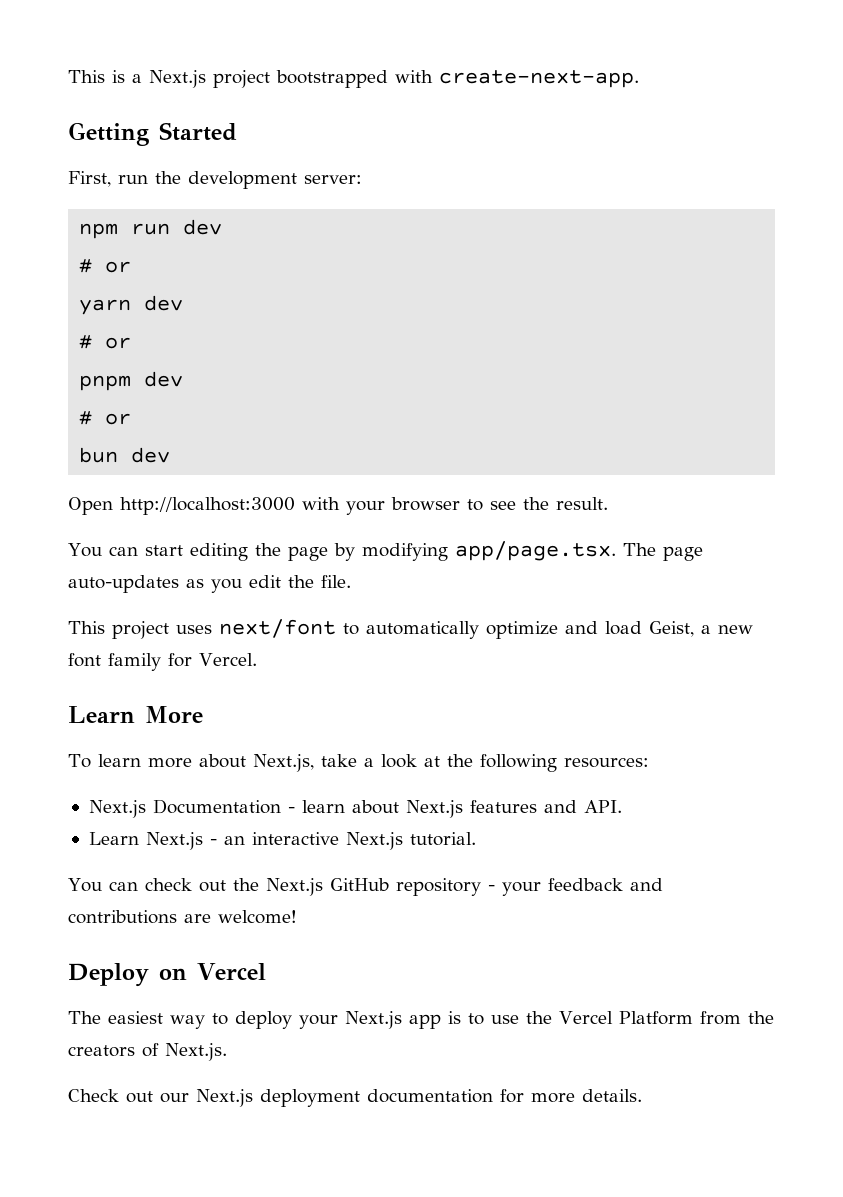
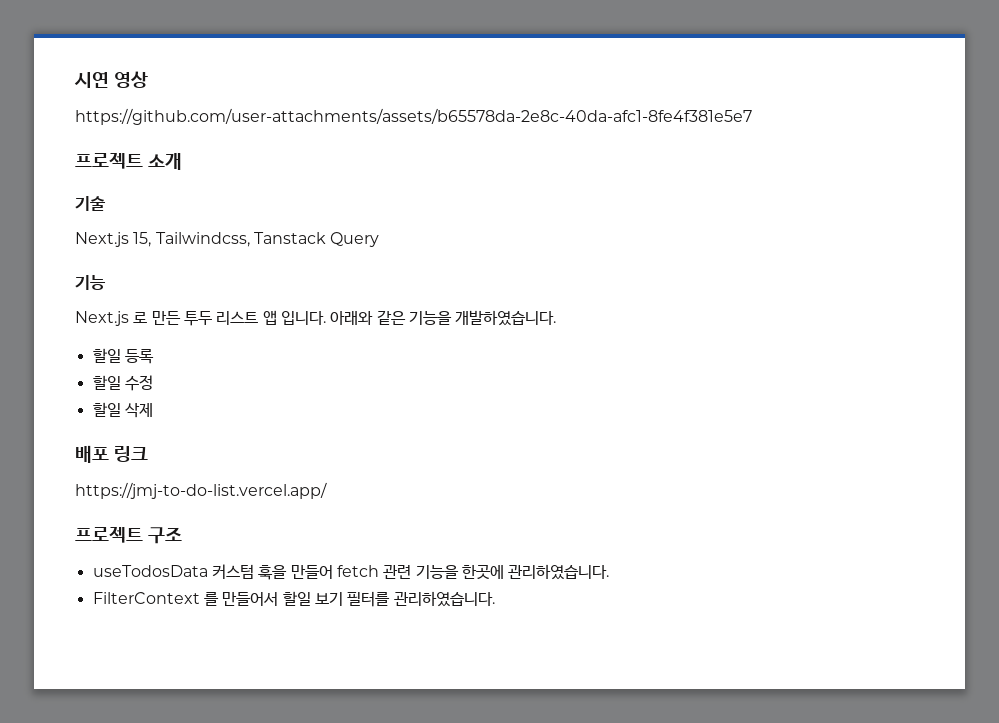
[68,70,639,88] [68,122,237,146] [68,171,362,189] [79,219,223,239] [79,259,132,273] [79,295,184,315] [79,335,132,349] [79,371,184,391] [79,411,132,425] [79,447,171,463] [68,497,608,515] [68,541,703,561] [68,575,351,593] [68,619,753,639] [68,653,257,671] [68,706,203,723] [68,754,649,772] [88,799,622,818] [88,832,476,850] [68,878,663,896] [68,910,297,924] [68,963,266,987] [68,1011,774,1029] [68,1043,227,1061] [68,1089,642,1107] This is a Next.js project bootstrapped with create-next-app. // Getting Started // First, run the development server: // npm run dev // # or // yarn dev // # or // pnpm dev // # or // bun dev // Open http://localhost:3000 with your browser to see the result. // You can start editing the page by modifying app/page.tsx. The page auto-updates as you edit the file. // This project uses next/font to automatically optimize and load Geist, a new font family for Vercel. // Learn More // To learn more about Next.js, take a look at the following resources: // Next.js Documentation - learn about Next.js features and API. // Learn Next.js - an interactive Next.js tutorial. // You can check out the Next.js GitHub repository - your feedback and contributions are welcome! // Deploy on Vercel // The easiest way to deploy your Next.js app is to use the Vercel Platform from the creators of Next.js. // Check out our Next.js deployment documentation for more details. -> [74,71,148,88] [75,108,752,125] [75,152,182,170] [75,196,106,211] [75,232,380,247] [75,275,106,290] [75,310,557,326] [92,348,154,364] [92,375,153,391] [92,402,153,418] [75,445,148,463] [75,482,327,499] [75,526,182,544] [92,564,610,580] [92,591,495,607] 시연 영상 // https://github.com/user-attachments/assets/b65578da-2e8c-40da-afc1-8fe4f381e5e7 // 프로젝트 소개 // 기술 // Next.js 15, Tailwindcss, Tanstack Query // 기능 // Next.js 로 만든 투두 리스트 앱 입니다. 아래와 같은 기능을 개발하였습니다. // 할일 등록 // 할일 수정 // 할일 삭제 // 배포 링크 // https://jmj-to-do-list.vercel.app/ // 프로젝트 구조 // useTodosData 커스텀 훅을 만들어 fetch 관련 기능을 한곳에 관리하였습니다. // FilterContext 를 만들어서 할일 보기 필터를 관리하였습니다.

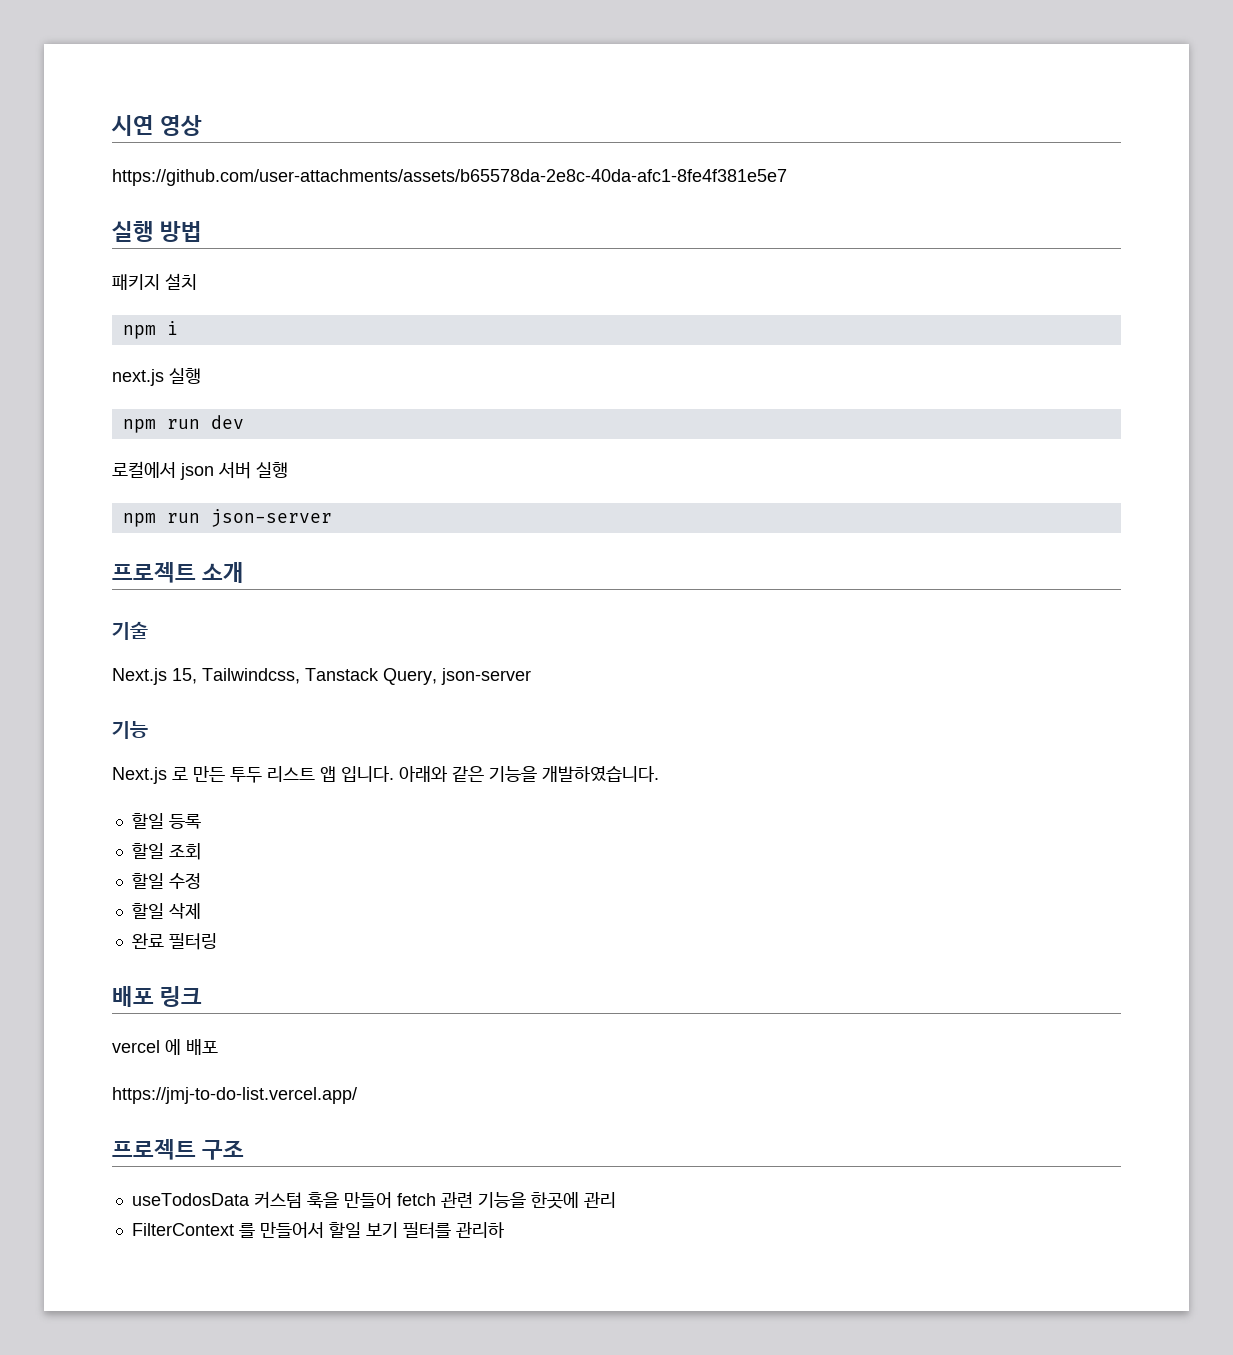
(752, 116) none -> [112,221,203,242] [112,273,197,290] [122,321,178,339] [112,368,201,386] [122,415,244,433] [112,461,288,480] [122,509,332,527] // 실행 방법 // 패키지 설치 // npm i // next.js 실행 // npm run dev // 로컬에서 json 서버 실행 // npm run json-server
[330,232,380,247] Query -> [383,668,531,685] Query, json-server
(154, 356) none -> [131,843,201,860] // 할일 조회
(153, 410) none -> [131,933,217,950] // 완료 필터링
(148, 454) none -> [112,1039,218,1055] // vercel 에 배포
[508,564,610,580] 관리하였습니다. -> [583,1192,616,1208] 관리
[393,591,495,607] 관리하였습니다. -> [455,1222,504,1238] 관리하

